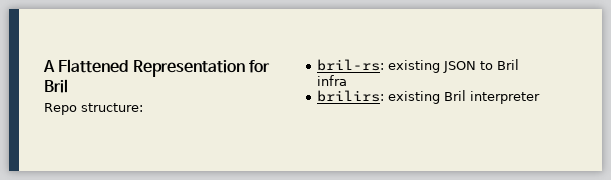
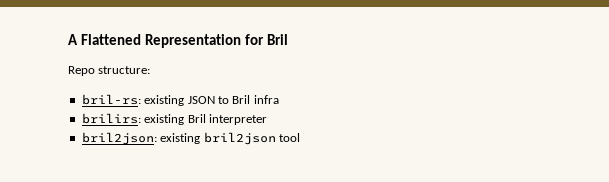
(540, 97) none -> [81,132,300,145] // bril2json: existing bril2json tool

